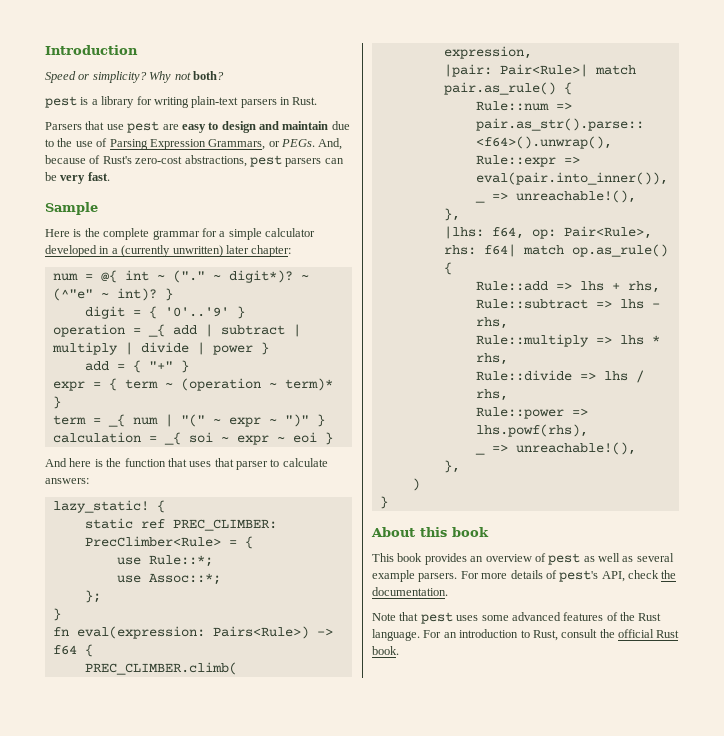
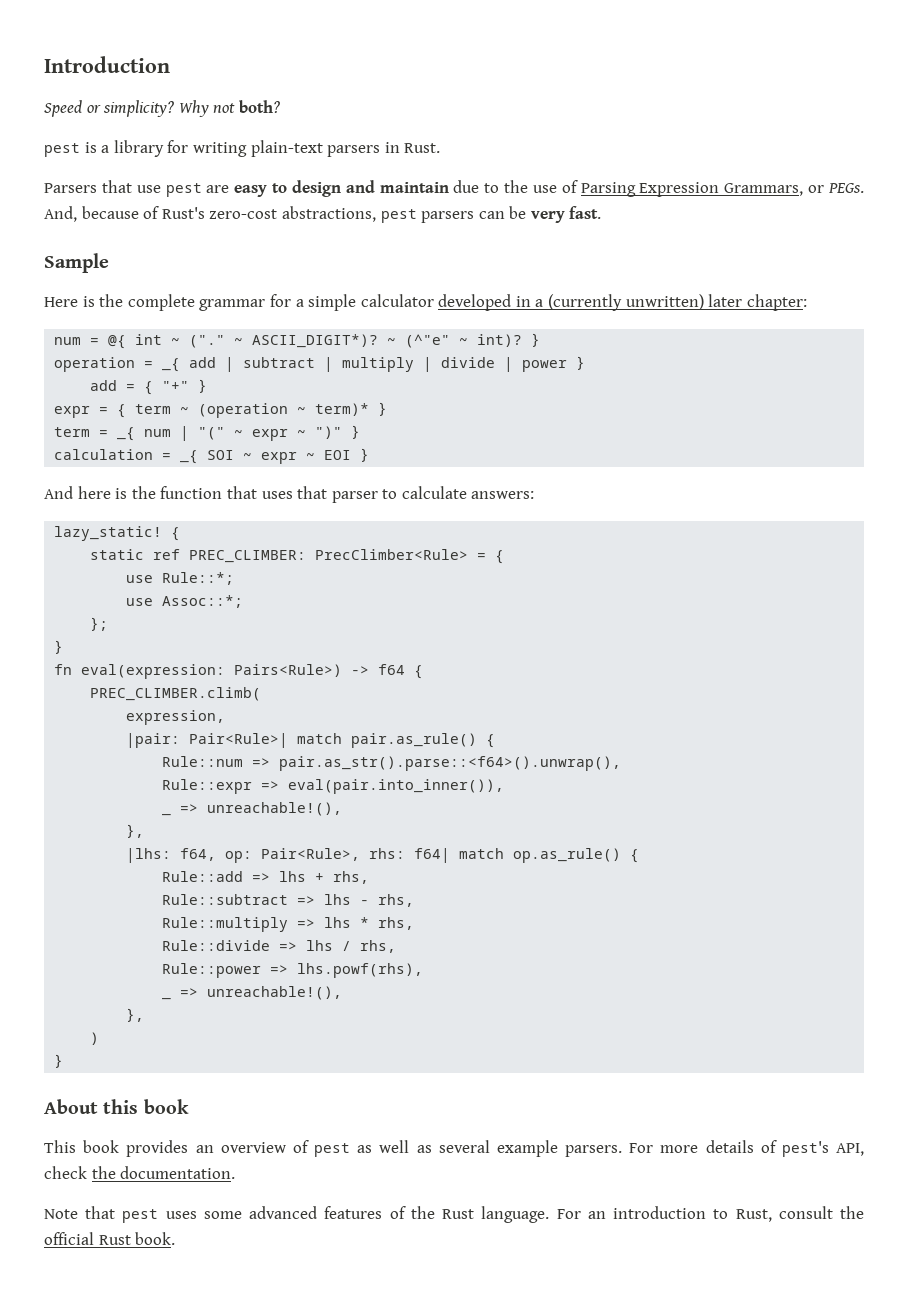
[228,270,293,283] digit*)? -> [252,334,379,348] ASCII_DIGIT*)?
[84,306,245,319] // digit = { '0'..'9' } -> (541, 340) none
[188,432,317,445] soi ~ expr ~ eoi -> [207,450,352,464] SOI ~ expr ~ EOI

